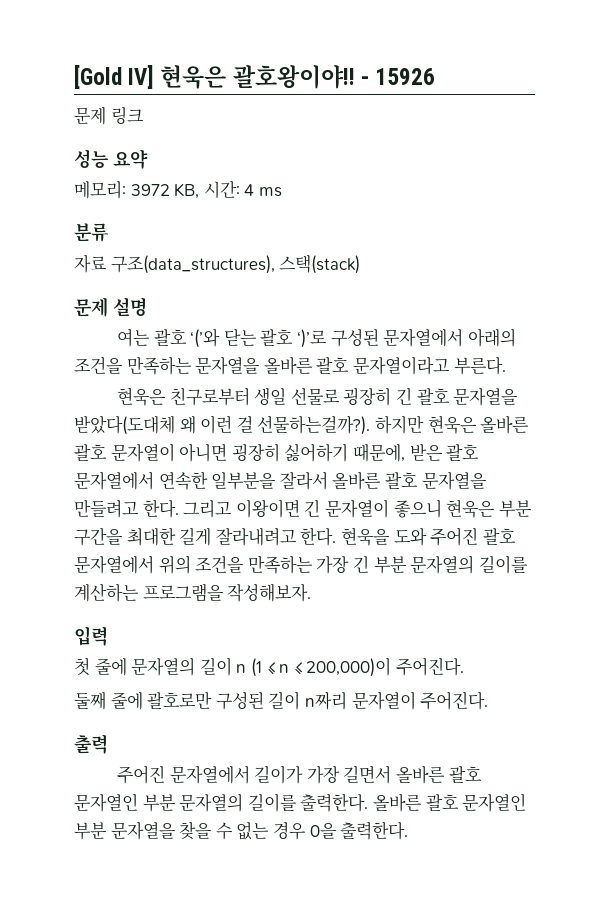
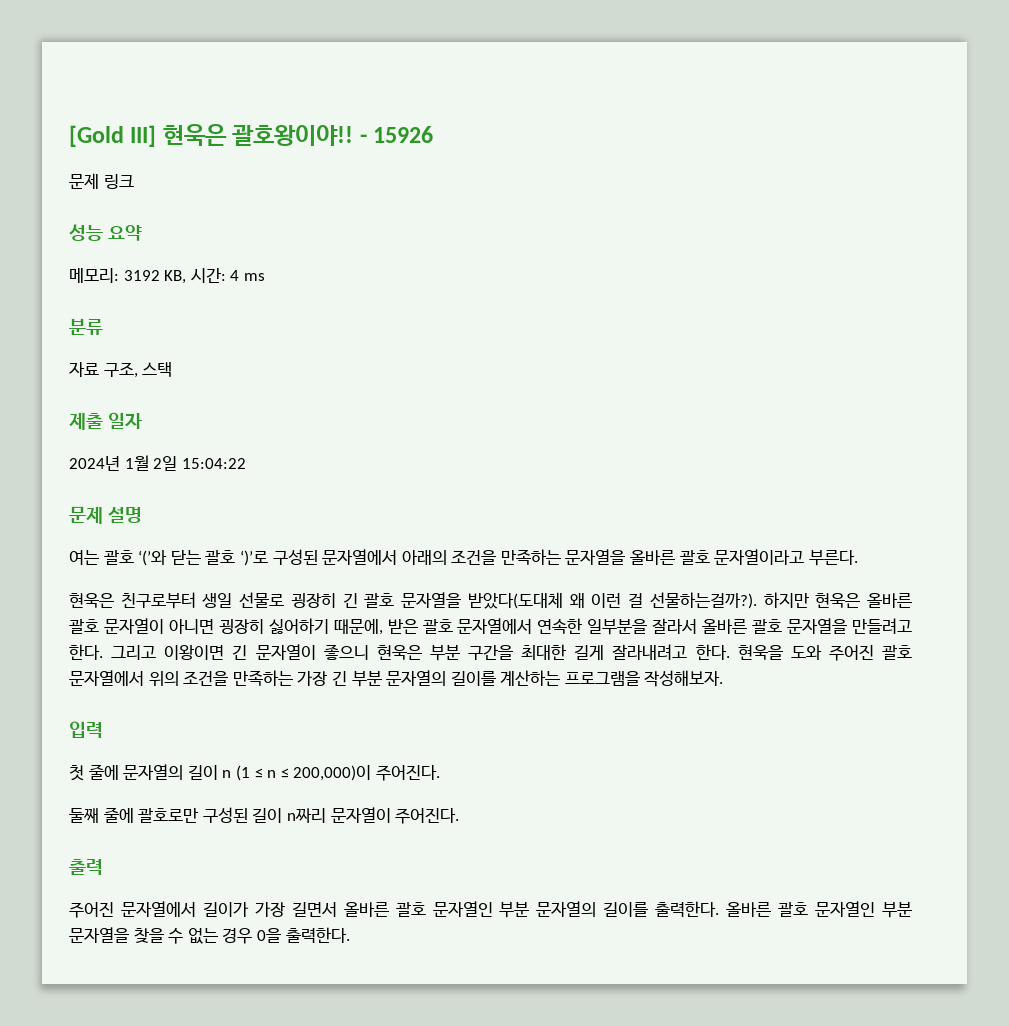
[128,65,155,89] IV] -> [130,125,157,147] III]
[130,184,170,196] 3972 -> [123,270,160,281] 3192
[110,255,361,274] 구조(data_structures), 스택(stack) -> [103,362,173,378] [69,412,143,430] [69,455,246,471] 구조, 스택 // 제출 일자 // 2024년 1월 2일 15:04:22

